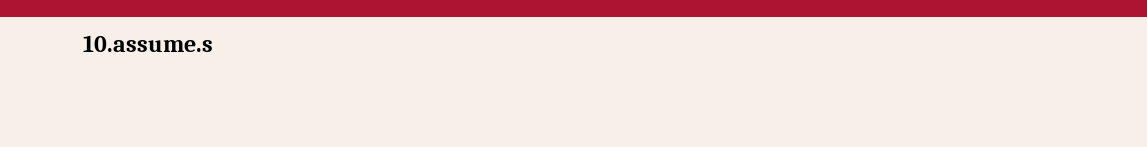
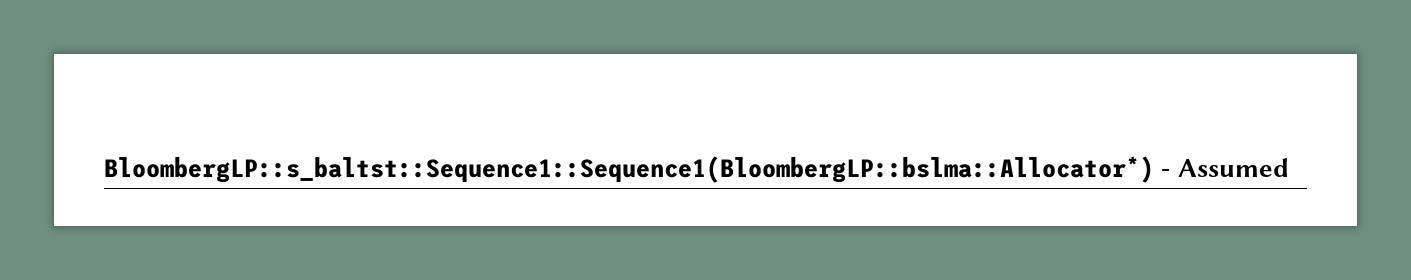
[83,35,213,52] 10.assume.s -> [104,156,1289,183] BloombergLP::s_baltst::Sequence1::Sequence1(BloombergLP::bslma::Allocator*) - Assumed

